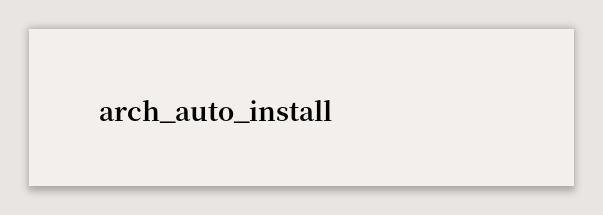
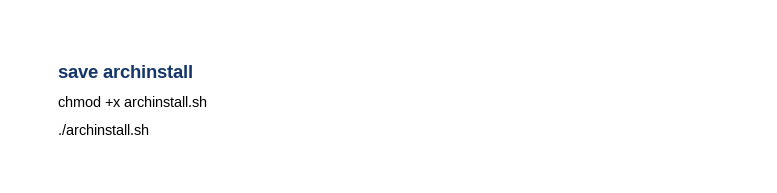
[99,100,332,123] arch_auto_install -> [58,65,193,78] [58,96,207,107] [58,124,149,135] save archinstall // chmod +x archinstall.sh // ./archinstall.sh

